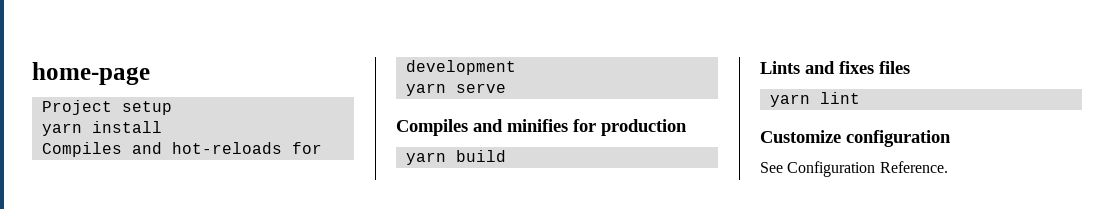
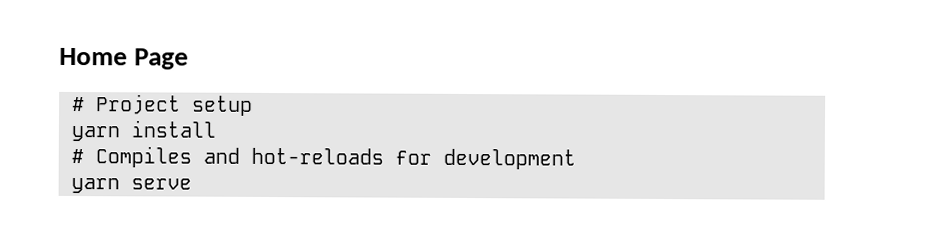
[32,62,150,85] home-page // -> [59,47,190,70] [71,96,85,112] Home Page // #
(162, 127) none -> [70,148,84,164] #
[396,119,687,136] [405,150,506,165] [760,61,910,74] [769,92,860,107] [760,130,951,147] [760,161,948,177] // Compiles and minifies for production // yarn build // Lints and fixes files // yarn lint // Customize configuration // See Configuration Reference. -> (192, 184) none

